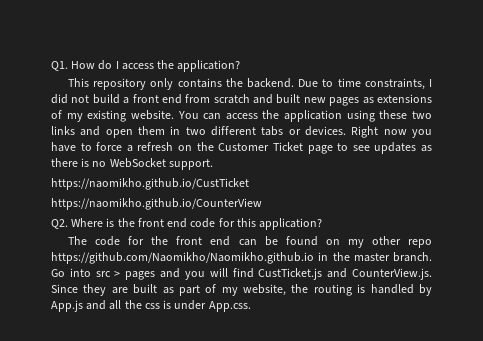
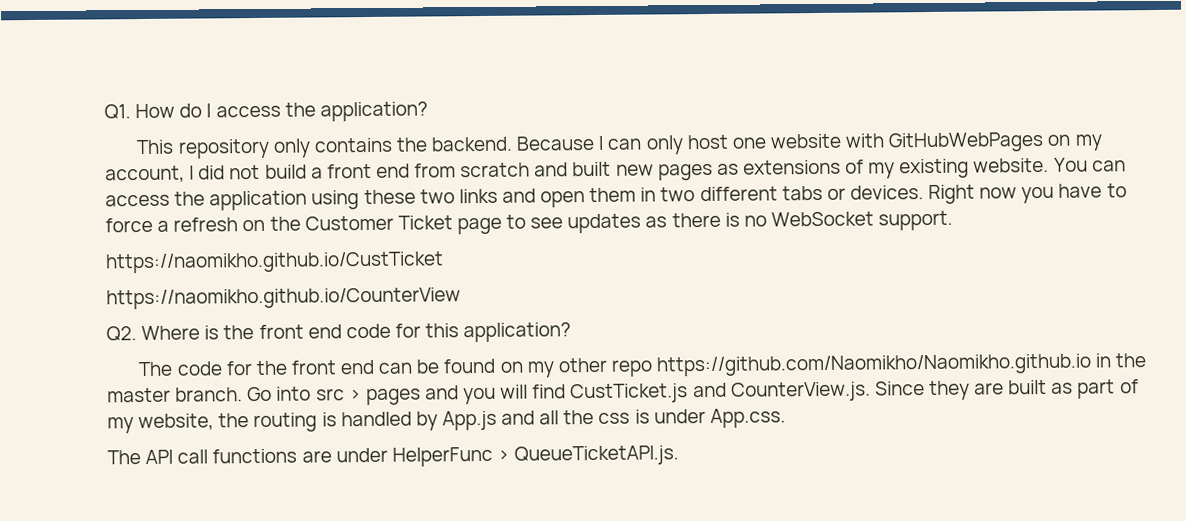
[298,78,425,90] Due to time constraints, -> [516,131,1103,155] [105,165,185,184] Because I can only host one website with GitHubWebPages on my account,
(251, 306) none -> [107,445,680,467] // The API call functions are under HelperFunc > QueueTicketAPI.js.

